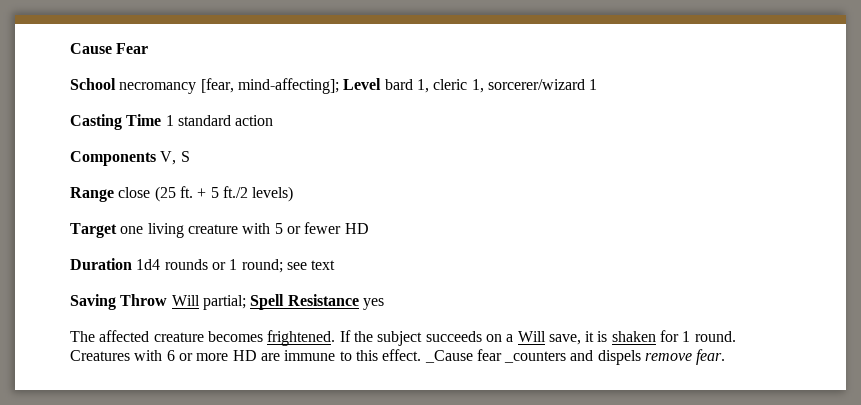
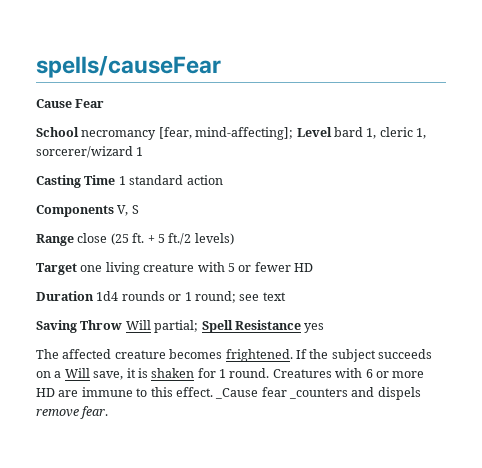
(70, 48) none -> [36,55,221,78] spells/causeFear //

